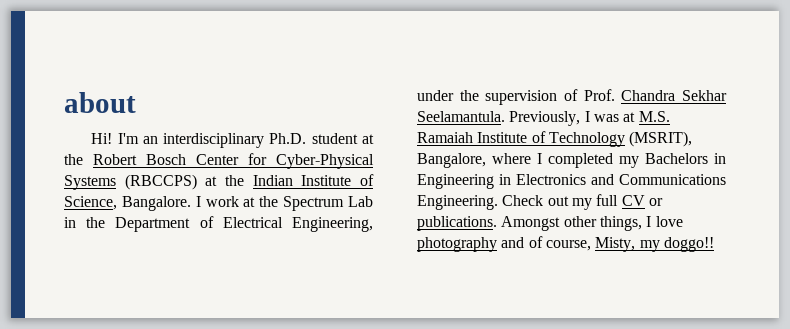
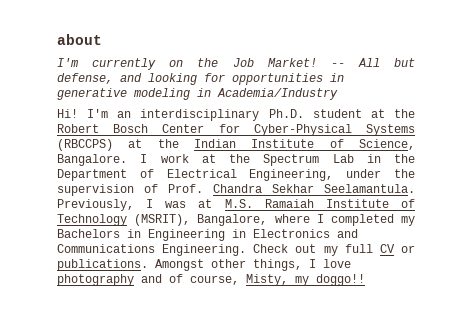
(136, 102) none -> [57,58,415,70] [57,73,344,85] [57,88,338,100] // I'm currently on the Job Market! -- All but defense, and looking for opportunities in generative modeling in Academia/Industry

